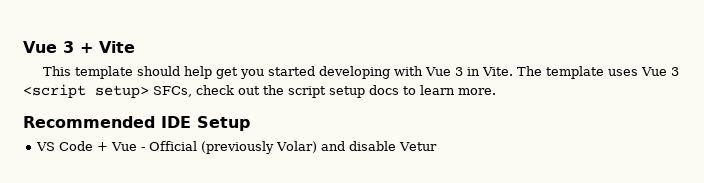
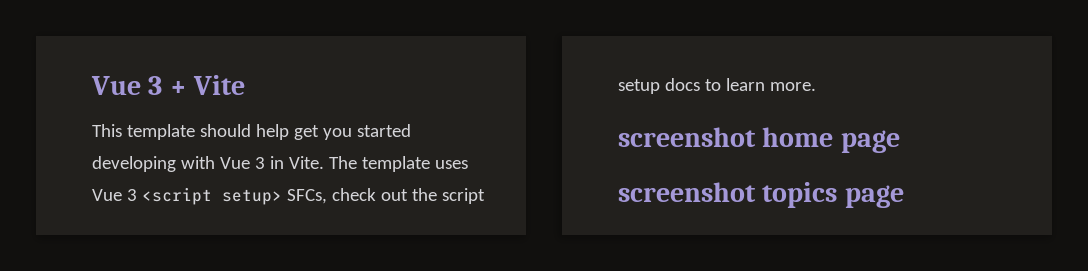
[23,116,250,131] [35,141,437,154] Recommended IDE Setup // VS Code + Vue - Official (previously Volar) and disable Vetur -> [618,127,900,153] [618,182,904,208] screenshot home page // screenshot topics page

